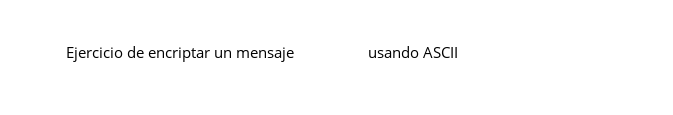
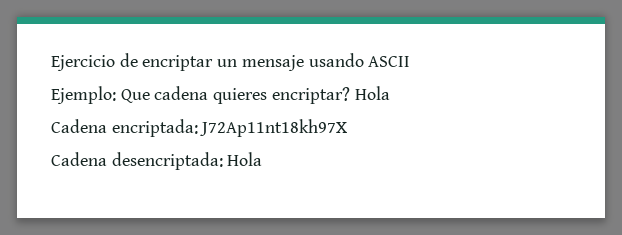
(459, 52) none -> [51,86,390,104] [51,119,348,137] [51,152,263,170] // Ejemplo: Que cadena quieres encriptar? Hola // Cadena encriptada: J72Ap11nt18kh97X // Cadena desencriptada: Hola

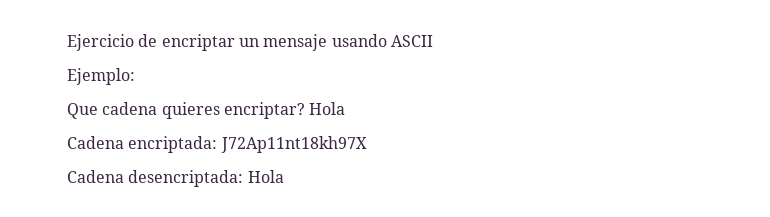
(116, 95) none -> (135, 76) //

